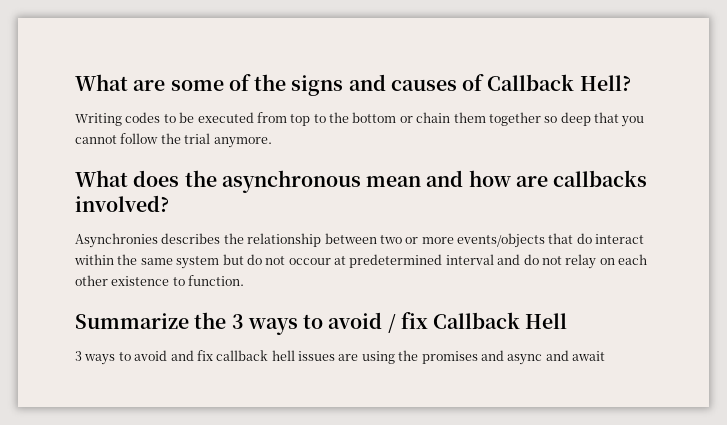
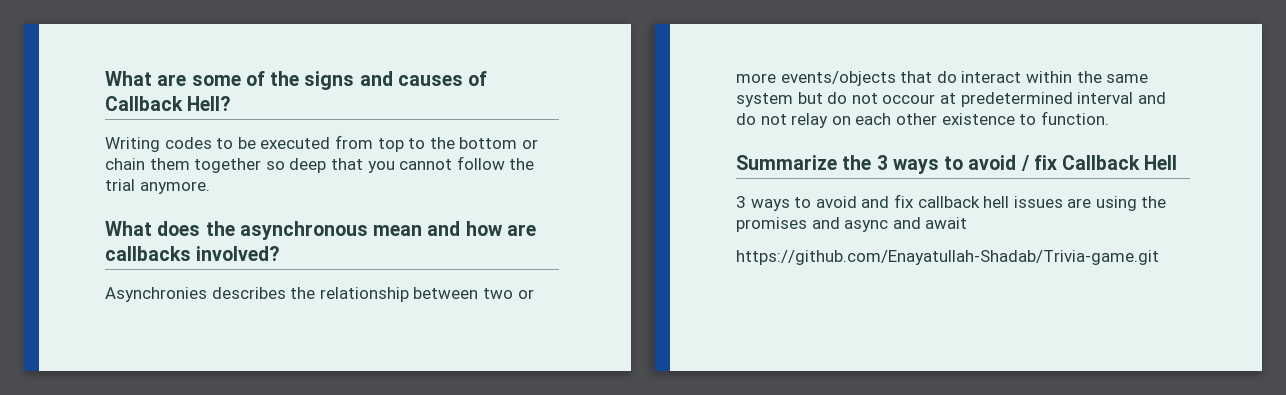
(605, 356) none -> [736,250,1159,265] // https://github.com/Enayatullah-Shadab/Trivia-game.git

